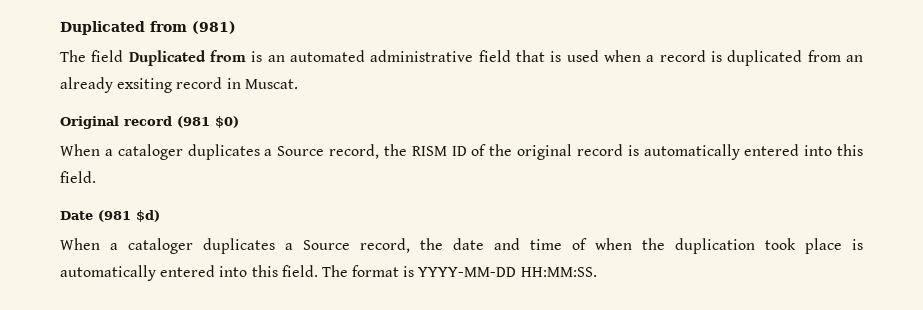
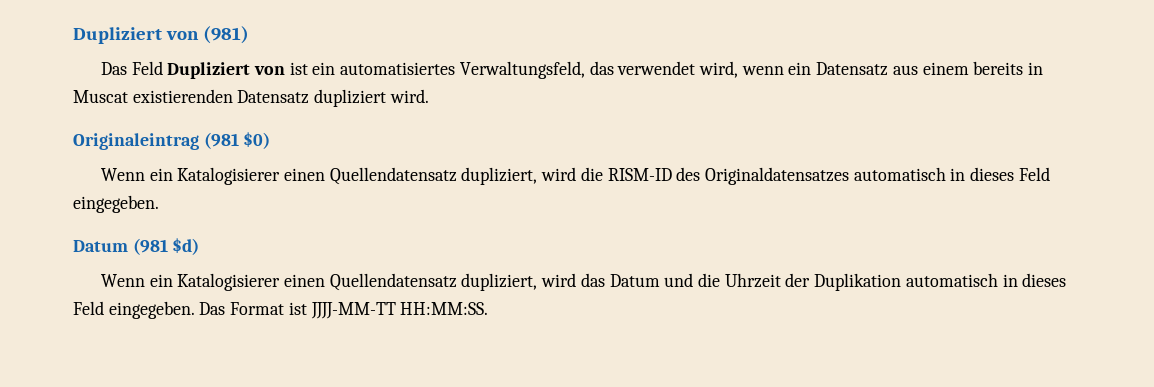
[60,21,187,35] Duplicated from -> [73,27,199,44] Dupliziert von
[60,50,864,66] [60,77,298,93] [60,116,239,129] [60,144,864,160] [60,171,96,183] [60,210,160,222] [60,238,863,254] [60,265,517,281] The field Duplicated from is an automated administrative field that is used when a record is duplicated from an already exsiting record in Muscat. // Original record (981 $0) // When a cataloger duplicates a Source record, the RISM ID of the original record is automatically entered into this field. // Date (981 $d) // When a cataloger duplicates a Source record, the date and time of when the duplication took place is automatically entered into this field. The format is YYYY-MM-DD -> [100,61,1044,79] [73,89,429,107] [73,132,271,150] [100,167,1050,185] [73,195,159,213] [73,238,200,255] [100,273,1067,291] [73,301,396,319] Das Feld Dupliziert von ist ein automatisiertes Verwaltungsfeld, das verwendet wird, wenn ein Datensatz aus einem bereits in Muscat existierenden Datensatz dupliziert wird. // Originaleintrag (981 $0) // Wenn ein Katalogisierer einen Quellendatensatz dupliziert, wird die RISM-ID des Originaldatensatzes automatisch in dieses Feld eingegeben. // Datum (981 $d) // Wenn ein Katalogisierer einen Quellendatensatz dupliziert, wird das Datum und die Uhrzeit der Duplikation automatisch in dieses Feld eingegeben. Das Format ist JJJJ-MM-TT

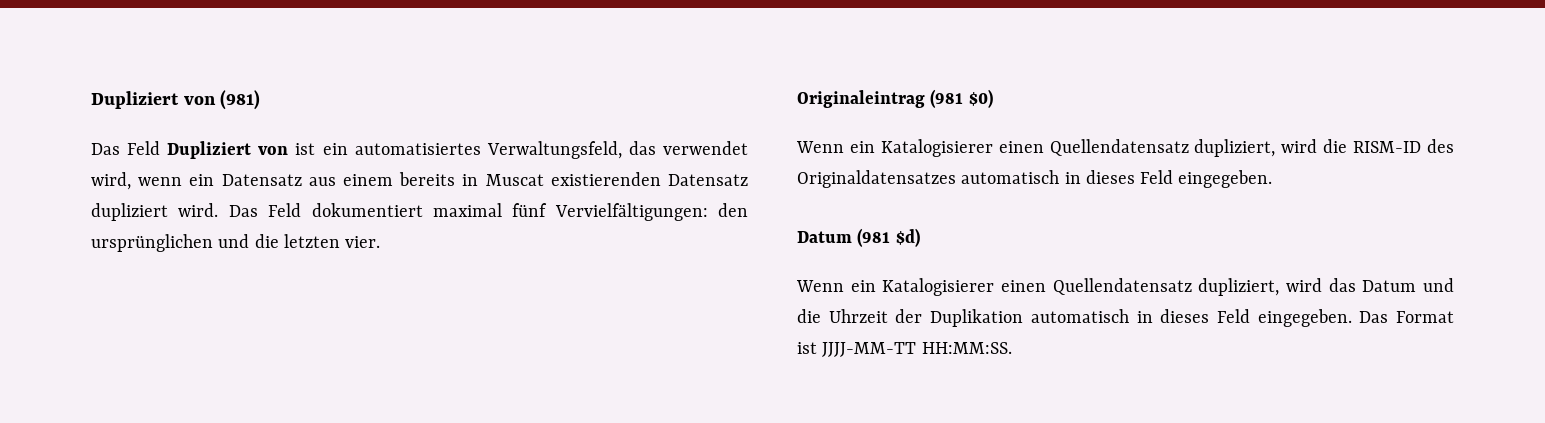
(429, 96) none -> [228,203,748,221] [91,234,381,252] Das Feld dokumentiert maximal fünf Vervielfältigungen: den ursprünglichen und die letzten vier.

